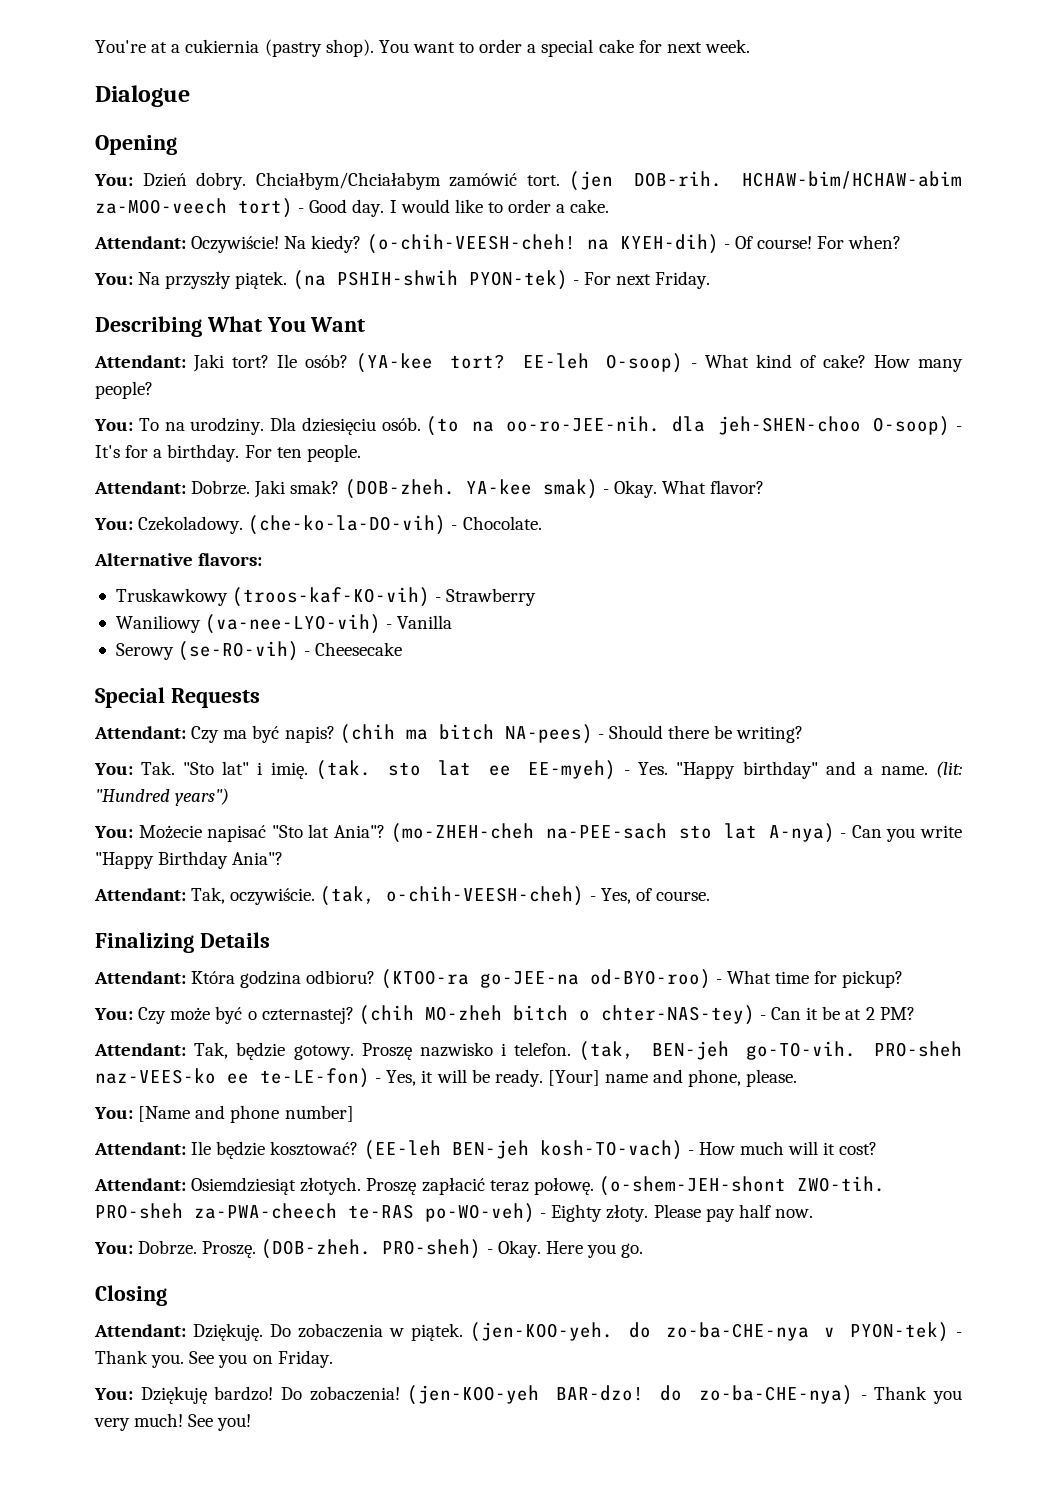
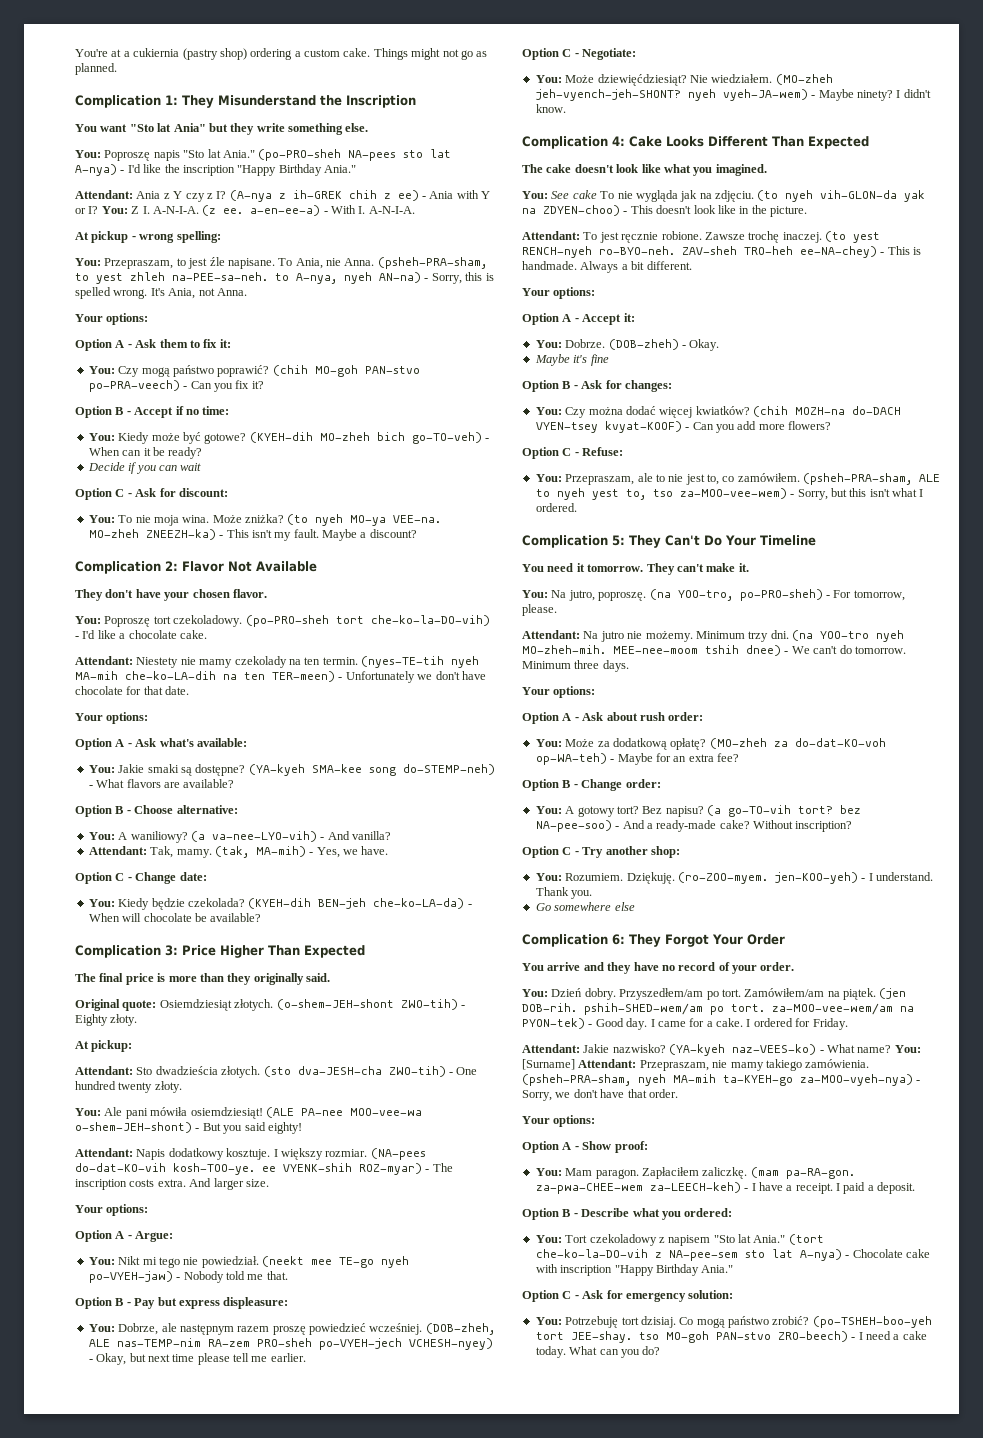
[325,39,750,57] [95,85,190,107] [95,135,177,155] [94,171,962,191] [95,198,610,218] [94,234,902,254] [94,270,711,290] [95,316,366,337] [94,353,963,373] [95,381,153,399] [94,416,963,436] [95,444,361,462] [94,479,765,499] [94,515,542,535] [94,553,263,566] [115,587,537,607] [115,614,453,634] [115,641,403,661] [95,687,260,708] [94,724,804,744] [94,760,963,780] [95,788,230,806] [94,823,963,843] [95,851,284,869] [94,886,710,906] [95,932,270,953] [94,969,904,989] [94,1005,915,1025] [94,1041,963,1061] [95,1068,798,1088] [94,1105,354,1123] [94,1140,878,1160] [94,1176,885,1196] [95,1203,813,1223] [94,1239,644,1259] [95,1285,167,1306] [94,1322,963,1342] [95,1350,333,1368] [94,1385,962,1405] [94,1413,252,1431] shop). You want to order a special cake for next week. // Dialogue // Opening // You: Dzień dobry. Chciałbym/Chciałabym zamówić tort. (jen DOB-rih. HCHAW-bim/HCHAW-abim za-MOO-veech tort) - Good day. I would like to order a cake. // Attendant: Oczywiście! Na kiedy? (o-chih-VEESH-cheh! na KYEH-dih) - Of course! For when? // You: Na przyszły piątek. (na PSHIH-shwih PYON-tek) - For next Friday. // Describing What You Want // Attendant: Jaki tort? Ile osób? (YA-kee tort? EE-leh O-soop) - What kind of cake? How many people? // You: To na urodziny. Dla dziesięciu osób. (to na oo-ro-JEE-nih. dla jeh-SHEN-choo O-soop) - It's for a birthday. For ten people. // Attendant: Dobrze. Jaki smak? (DOB-zheh. YA-kee smak) - Okay. What flavor? // You: Czekoladowy. (che-ko-la-DO-vih) - Chocolate. // Alternative flavors: // Truskawkowy (troos-kaf-KO-vih) - Strawberry // Waniliowy (va-nee-LYO-vih) - Vanilla // Serowy (se-RO-vih) - Cheesecake // Special Requests // Attendant: Czy ma być napis? (chih ma bitch NA-pees) - Should there be writing? // You: Tak. "Sto lat" i imię. (tak. sto lat ee EE-myeh) - Yes. "Happy birthday" and a name. (lit: "Hundred years") // You: Możecie napisać "Sto lat Ania"? (mo-ZHEH-cheh na-PEE-sach sto lat A-nya) - Can you write "Happy Birthday Ania"? // Attendant: Tak, oczywiście. (tak, o-chih-VEESH-cheh) - Yes, of course. // Finalizing Details // Attendant: Która godzina odbioru? (KTOO-ra go-JEE-na od-BYO-roo) - What time for pickup? // You: Czy może być o czternastej? (chih MO-zheh bitch o chter-NAS-tey) - Can it be at 2 PM? // Attendant: Tak, będzie gotowy. Proszę nazwisko i telefon. (tak, BEN-jeh go-TO-vih. PRO-sheh naz-VEES-ko ee te-LE-fon) - Yes, it will be ready. [Your] name and phone, please. // You: [Name and phone number] // Attendant: Ile będzie kosztować? (EE-leh BEN-jeh kosh-TO-vach) - How much will it cost? // Attendant: Osiemdziesiąt złotych. Proszę zapłacić teraz połowę. (o-shem-JEH-shont ZWO-tih. PRO-sheh za-PWA-cheech te-RAS po-WO-veh) - Eighty złoty. Please pay half now. // You: Dobrze. Proszę. (DOB-zheh. PRO-sheh) - Okay. Here you go. // Closing // Attendant: Dziękuję. Do zobaczenia w piątek. (jen-KOO-yeh. do zo-ba-CHE-nya v PYON-tek) - Thank you. See you on Friday. // You: Dziękuję bardzo! Do zobaczenia! (jen-KOO-yeh BAR-dzo! do zo-ba-CHE-nya) - Thank you very much! See you! -> [219,48,488,60] [75,63,117,75] [75,95,416,108] [75,123,369,135] [75,149,452,161] [75,164,356,176] [75,190,491,202] [75,205,415,216] [75,231,221,243] [75,257,487,269] [75,272,494,284] [75,287,247,299] [75,313,149,325] [75,339,231,351] [88,365,420,377] [88,380,264,392] [75,406,230,418] [88,432,489,444] [88,447,203,459] [87,462,202,474] [75,488,228,500] [88,514,442,526] [88,529,417,541] [75,561,317,574] [75,589,267,601] [75,615,490,627] [75,630,207,639] [75,656,479,668] [75,671,486,683] [75,686,190,695] [75,712,149,724] [75,738,247,750] [88,764,495,776] [88,779,235,788] [75,805,238,817] [88,831,391,843] [88,846,389,858] [75,872,207,884] [88,898,472,910] [88,913,262,922] [75,945,365,958] [75,973,330,985] [75,999,465,1011] [75,1014,138,1026] [75,1040,133,1052] [75,1066,478,1078] [75,1081,182,1093] [75,1107,422,1119] [75,1122,302,1134] [75,1148,426,1160] [75,1163,453,1175] [75,1178,269,1190] [75,1204,149,1216] [75,1230,174,1242] [88,1256,409,1268] [88,1271,288,1283] [75,1297,289,1309] [88,1323,495,1335] [88,1338,493,1350] [88,1353,306,1365] [522,48,637,60] [535,74,833,86] [535,89,931,101] [535,104,566,113] [522,136,869,149] [522,164,767,176] [522,190,926,202] [522,205,807,217] [522,231,880,243] [522,246,922,258] [522,261,692,273] [522,287,596,299] [522,313,635,325] [535,339,720,351] [534,354,609,366] [522,380,672,392] [535,406,901,418] [535,421,831,433] [522,447,624,459] [535,473,941,485] [535,488,924,500] [535,503,577,512] [522,535,816,548] [522,563,749,575] [522,589,905,601] [522,604,557,616] [522,630,904,642] [522,645,906,656] [522,660,629,672] [522,686,596,698] [522,712,704,724] [535,738,886,750] [535,753,739,765] [522,779,661,791] [535,805,861,817] [535,820,853,832] [522,846,680,858] [535,872,933,884] [535,887,593,899] [535,902,635,911] [522,934,785,947] [522,962,795,974] [522,988,907,1000] [522,1003,914,1015] [522,1018,848,1030] [522,1044,921,1056] [522,1059,870,1071] [522,1074,921,1086] [522,1089,678,1101] [522,1115,596,1127] [522,1141,648,1153] [535,1167,855,1179] [535,1182,916,1194] [522,1208,733,1220] [535,1234,824,1246] [535,1249,930,1261] [535,1264,734,1276] [522,1290,734,1302] [535,1316,932,1328] [535,1331,927,1343] [535,1346,661,1358] shop) ordering a custom cake. Things might not go as planned. // Complication 1: They Misunderstand the Inscription // You want "Sto lat Ania" but they write something else. // You: Poproszę napis "Sto lat Ania." (po-PRO-sheh NA-pees sto lat A-nya) - I'd like the inscription "Happy Birthday Ania." // Attendant: Ania z Y czy z I? (A-nya z ih-GREK chih z ee) - Ania with Y or I? You: Z I. A-N-I-A. (z ee. a-en-ee-a) - With I. A-N-I-A. // At pickup - wrong spelling: // You: Przepraszam, to jest źle napisane. To Ania, nie Anna. (psheh-PRA-sham, to yest zhleh na-PEE-sa-neh. to A-nya, nyeh AN-na) - Sorry, this is spelled wrong. It's Ania, not Anna. // Your options: // Option A - Ask them to fix it: // You: Czy mogą państwo poprawić? (chih MO-goh PAN-stvo po-PRA-veech) - Can you fix it? // Option B - Accept if no time: // You: Kiedy może być gotowe? (KYEH-dih MO-zheh bich go-TO-veh) - When can it be ready? // Decide if you can wait // Option C - Ask for discount: // You: To nie moja wina. Może zniżka? (to nyeh MO-ya VEE-na. MO-zheh ZNEEZH-ka) - This isn't my fault. Maybe a discount? // Complication 2: Flavor Not Available // They don't have your chosen flavor. // You: Poproszę tort czekoladowy. (po-PRO-sheh tort che-ko-la-DO-vih) - I'd like a chocolate cake. // Attendant: Niestety nie mamy czekolady na ten termin. (nyes-TE-tih nyeh MA-mih che-ko-LA-dih na ten TER-meen) - Unfortunately we don't have chocolate for that date. // Your options: // Option A - Ask what's available: // You: Jakie smaki są dostępne? (YA-kyeh SMA-kee song do-STEMP-neh) - What flavors are available? // Option B - Choose alternative: // You: A waniliowy? (a va-nee-LYO-vih) - And vanilla? // Attendant: Tak, mamy. (tak, MA-mih) - Yes, we have. // Option C - Change date: // You: Kiedy będzie czekolada? (KYEH-dih BEN-jeh che-ko-LA-da) - When will chocolate be available? // Complication 3: Price Higher Than Expected // The final price is more than they originally said. // Original quote: Osiemdziesiąt złotych. (o-shem-JEH-shont ZWO-tih) - Eighty złoty. // At pickup: // Attendant: Sto dwadzieścia złotych. (sto dva-JESH-cha ZWO-tih) - One hundred twenty złoty. // You: Ale pani mówiła osiemdziesiąt! (ALE PA-nee MOO-vee-wa o-shem-JEH-shont) - But you said eighty! // Attendant: Napis dodatkowy kosztuje. I większy rozmiar. (NA-pees do-dat-KO-vih kosh-TOO-ye. ee VYENK-shih ROZ-myar) - The inscription costs extra. And larger size. // Your options: // Option A - Argue: // You: Nikt mi tego nie powiedział. (neekt mee TE-go nyeh po-VYEH-jaw) - Nobody told me that. // Option B - Pay but express displeasure: // You: Dobrze, ale następnym razem proszę powiedzieć wcześniej. (DOB-zheh, ALE nas-TEMP-nim RA-zem PRO-sheh po-VYEH-jech VCHESH-nyey) - Okay, but next time please tell me earlier. // Option C - Negotiate: // You: Może dziewięćdziesiąt? Nie wiedziałem. (MO-zheh jeh-vyench-jeh-SHONT? nyeh vyeh-JA-wem) - Maybe ninety? I didn't know. // Complication 4: Cake Looks Different Than Expected // The cake doesn't look like what you imagined. // You: See cake To nie wygląda jak na zdjęciu. (to nyeh vih-GLON-da yak na ZDYEN-choo) - This doesn't look like in the picture. // Attendant: To jest ręcznie robione. Zawsze trochę inaczej. (to yest RENCH-nyeh ro-BYO-neh. ZAV-sheh TRO-heh ee-NA-chey) - This is handmade. Always a bit different. // Your options: // Option A - Accept it: // You: Dobrze. (DOB-zheh) - Okay. // Maybe it's fine // Option B - Ask for changes: // You: Czy można dodać więcej kwiatków? (chih MOZH-na do-DACH VYEN-tsey kvyat-KOOF) - Can you add more flowers? // Option C - Refuse: // You: Przepraszam, ale to nie jest to, co zamówiłem. (psheh-PRA-sham, ALE to nyeh yest to, tso za-MOO-vee-wem) - Sorry, but this isn't what I ordered. // Complication 5: They Can't Do Your Timeline // You need it tomorrow. They can't make it. // You: Na jutro, poproszę. (na YOO-tro, po-PRO-sheh) - For tomorrow, please. // Attendant: Na jutro nie możemy. Minimum trzy dni. (na YOO-tro nyeh MO-zheh-mih. MEE-nee-moom tshih dnee) - We can't do tomorrow. Minimum three days. // Your options: // Option A - Ask about rush order: // You: Może za dodatkową opłatę? (MO-zheh za do-dat-KO-voh op-WA-teh) - Maybe for an extra fee? // Option B - Change order: // You: A gotowy tort? Bez napisu? (a go-TO-vih tort? bez NA-pee-soo) - And a ready-made cake? Without inscription? // Option C - Try another shop: // You: Rozumiem. Dziękuję. (ro-ZOO-myem. jen-KOO-yeh) - I understand. Thank you. // Go somewhere else // Complication 6: They Forgot Your Order // You arrive and they have no record of your order. // You: Dzień dobry. Przyszedłem/am po tort. Zamówiłem/am na piątek. (jen DOB-rih. pshih-SHED-wem/am po tort. za-MOO-vee-wem/am na PYON-tek) - Good day. I came for a cake. I ordered for Friday. // Attendant: Jakie nazwisko? (YA-kyeh naz-VEES-ko) - What name? You: [Surname] Attendant: Przepraszam, nie mamy takiego zamówienia. (psheh-PRA-sham, nyeh MA-mih ta-KYEH-go za-MOO-vyeh-nya) - Sorry, we don't have that order. // Your options: // Option A - Show proof: // You: Mam paragon. Zapłaciłem zaliczkę. (mam pa-RA-gon. za-pwa-CHEE-wem za-LEECH-keh) - I have a receipt. I paid a deposit. // Option B - Describe what you ordered: // You: Tort czekoladowy z napisem "Sto lat Ania." (tort che-ko-la-DO-vih z NA-pee-sem sto lat A-nya) - Chocolate cake with inscription "Happy Birthday Ania." // Option C - Ask for emergency solution: // You: Potrzebuję tort dzisiaj. Co mogą państwo zrobić? (po-TSHEH-boo-yeh tort JEE-shay. tso MO-goh PAN-stvo ZRO-beech) - I need a cake today. What can you do?

